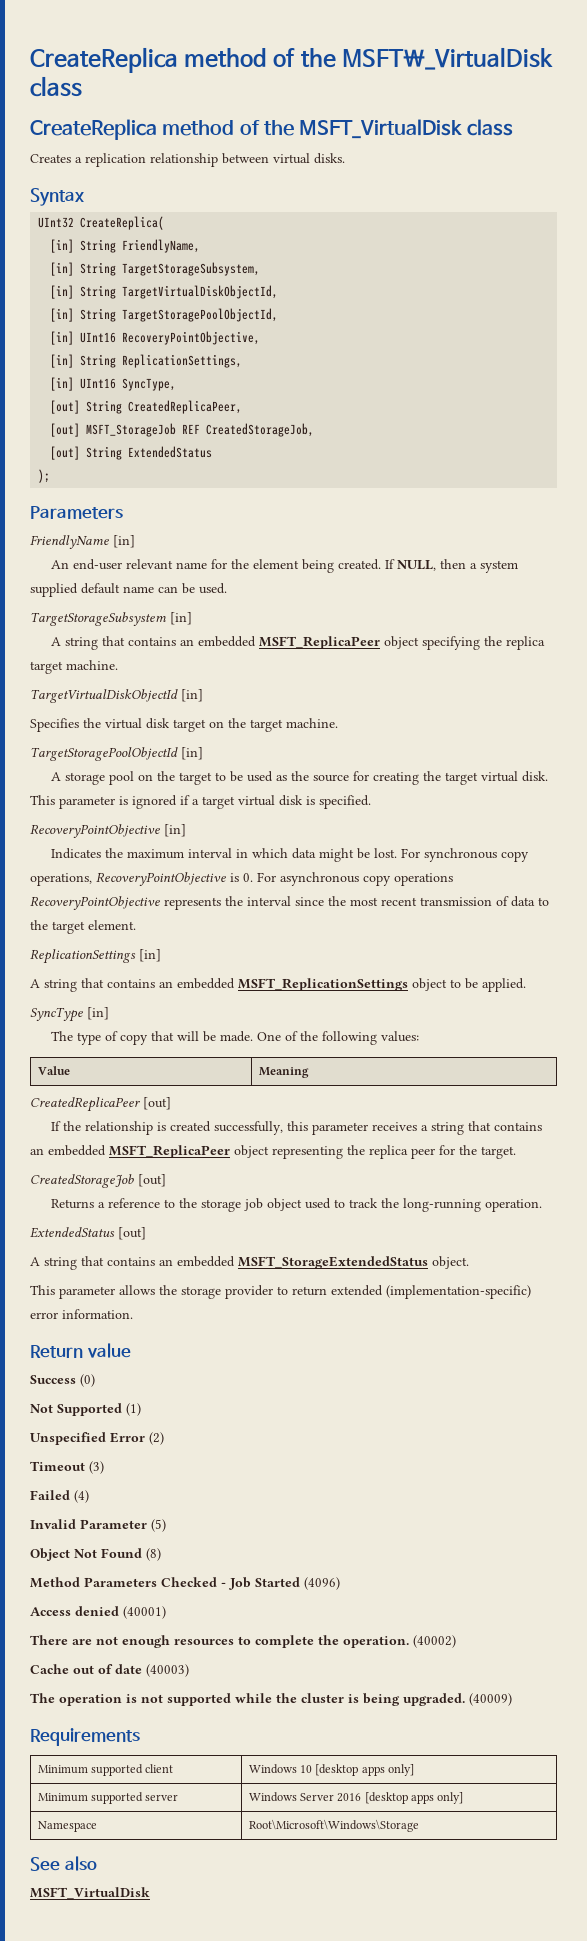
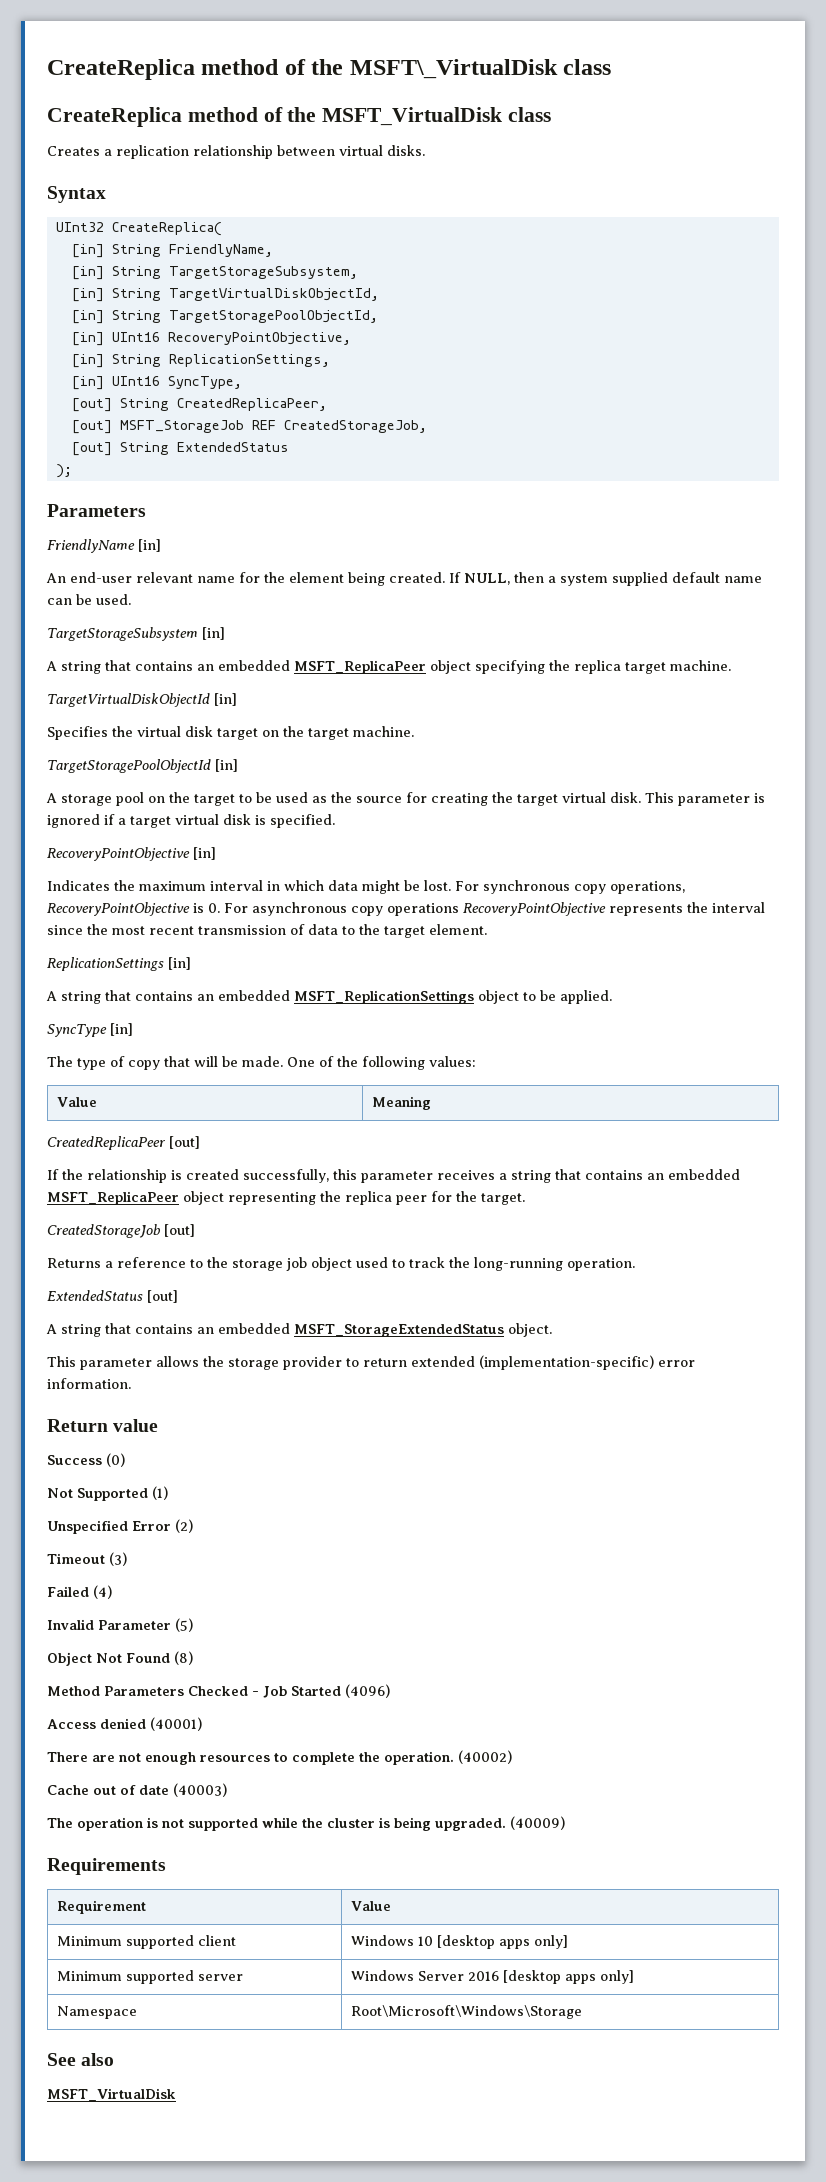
(140, 1737) none -> [56,1900,146,1914] [350,1901,391,1911] // Requirement | Value

